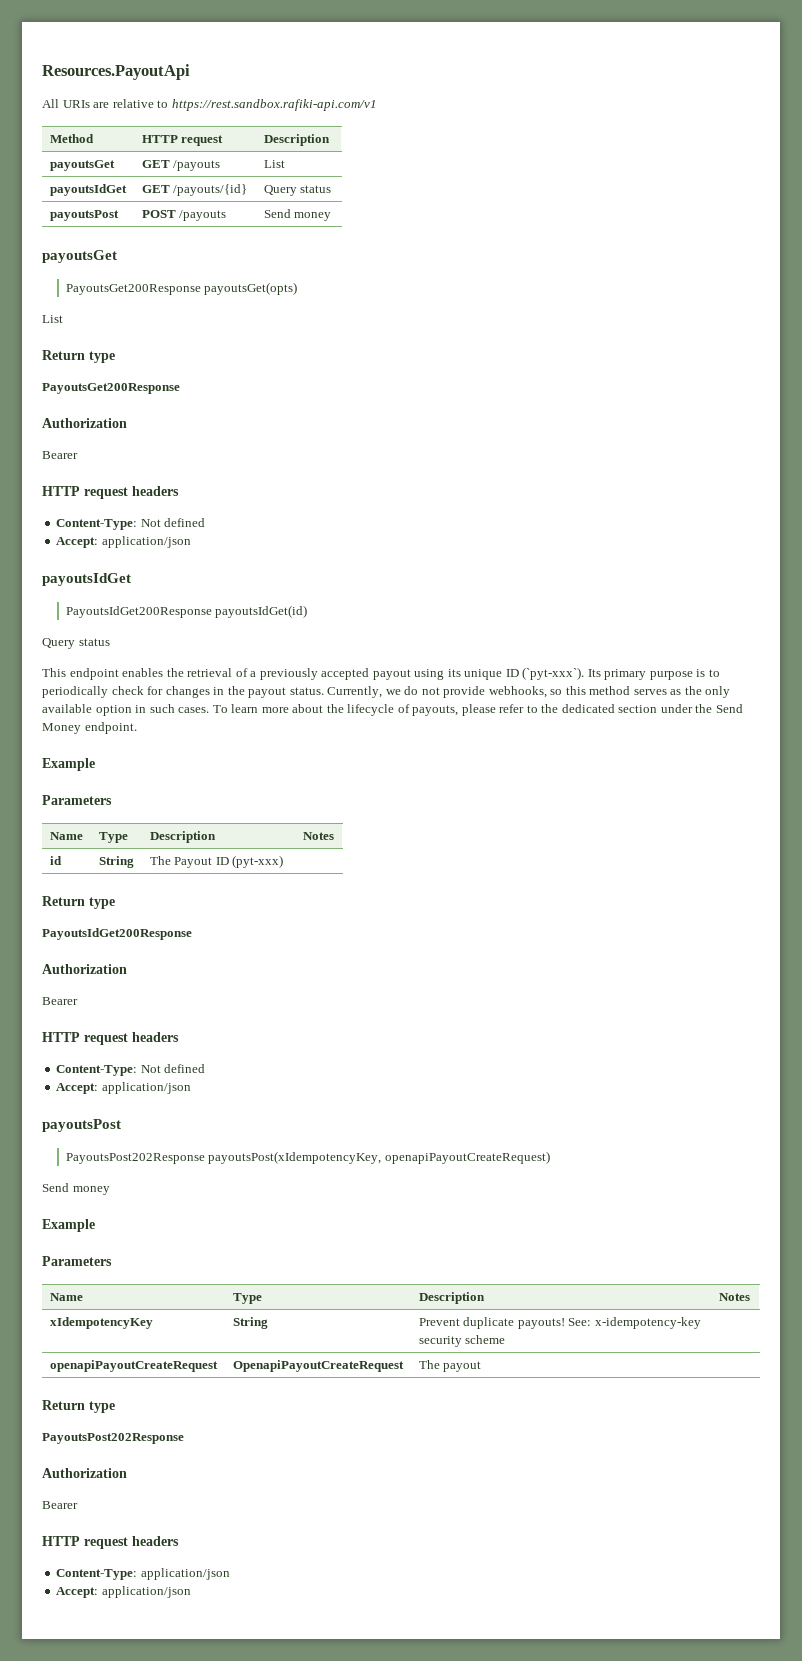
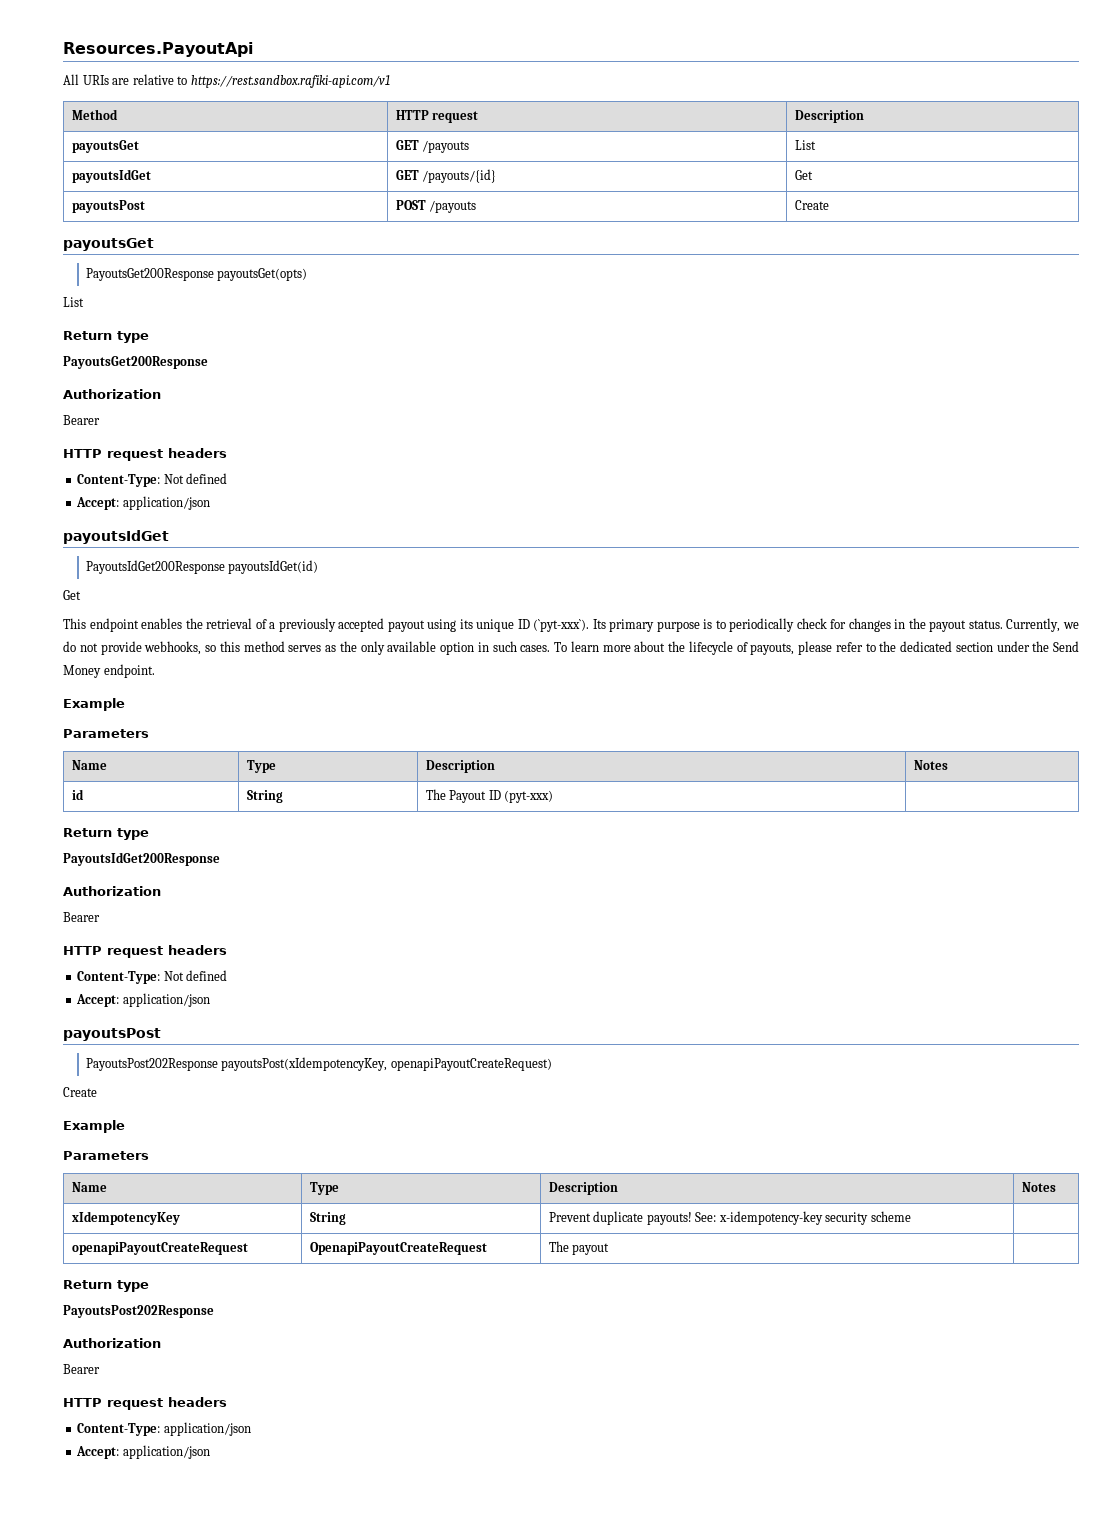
[263,185,332,196] Query status -> [794,170,813,180] Get
[263,209,332,221] Send money -> [794,200,829,210] Create
[42,638,110,649] Query status -> [63,590,81,600] Get
[42,1183,110,1195] Send money -> [63,1087,97,1097] Create

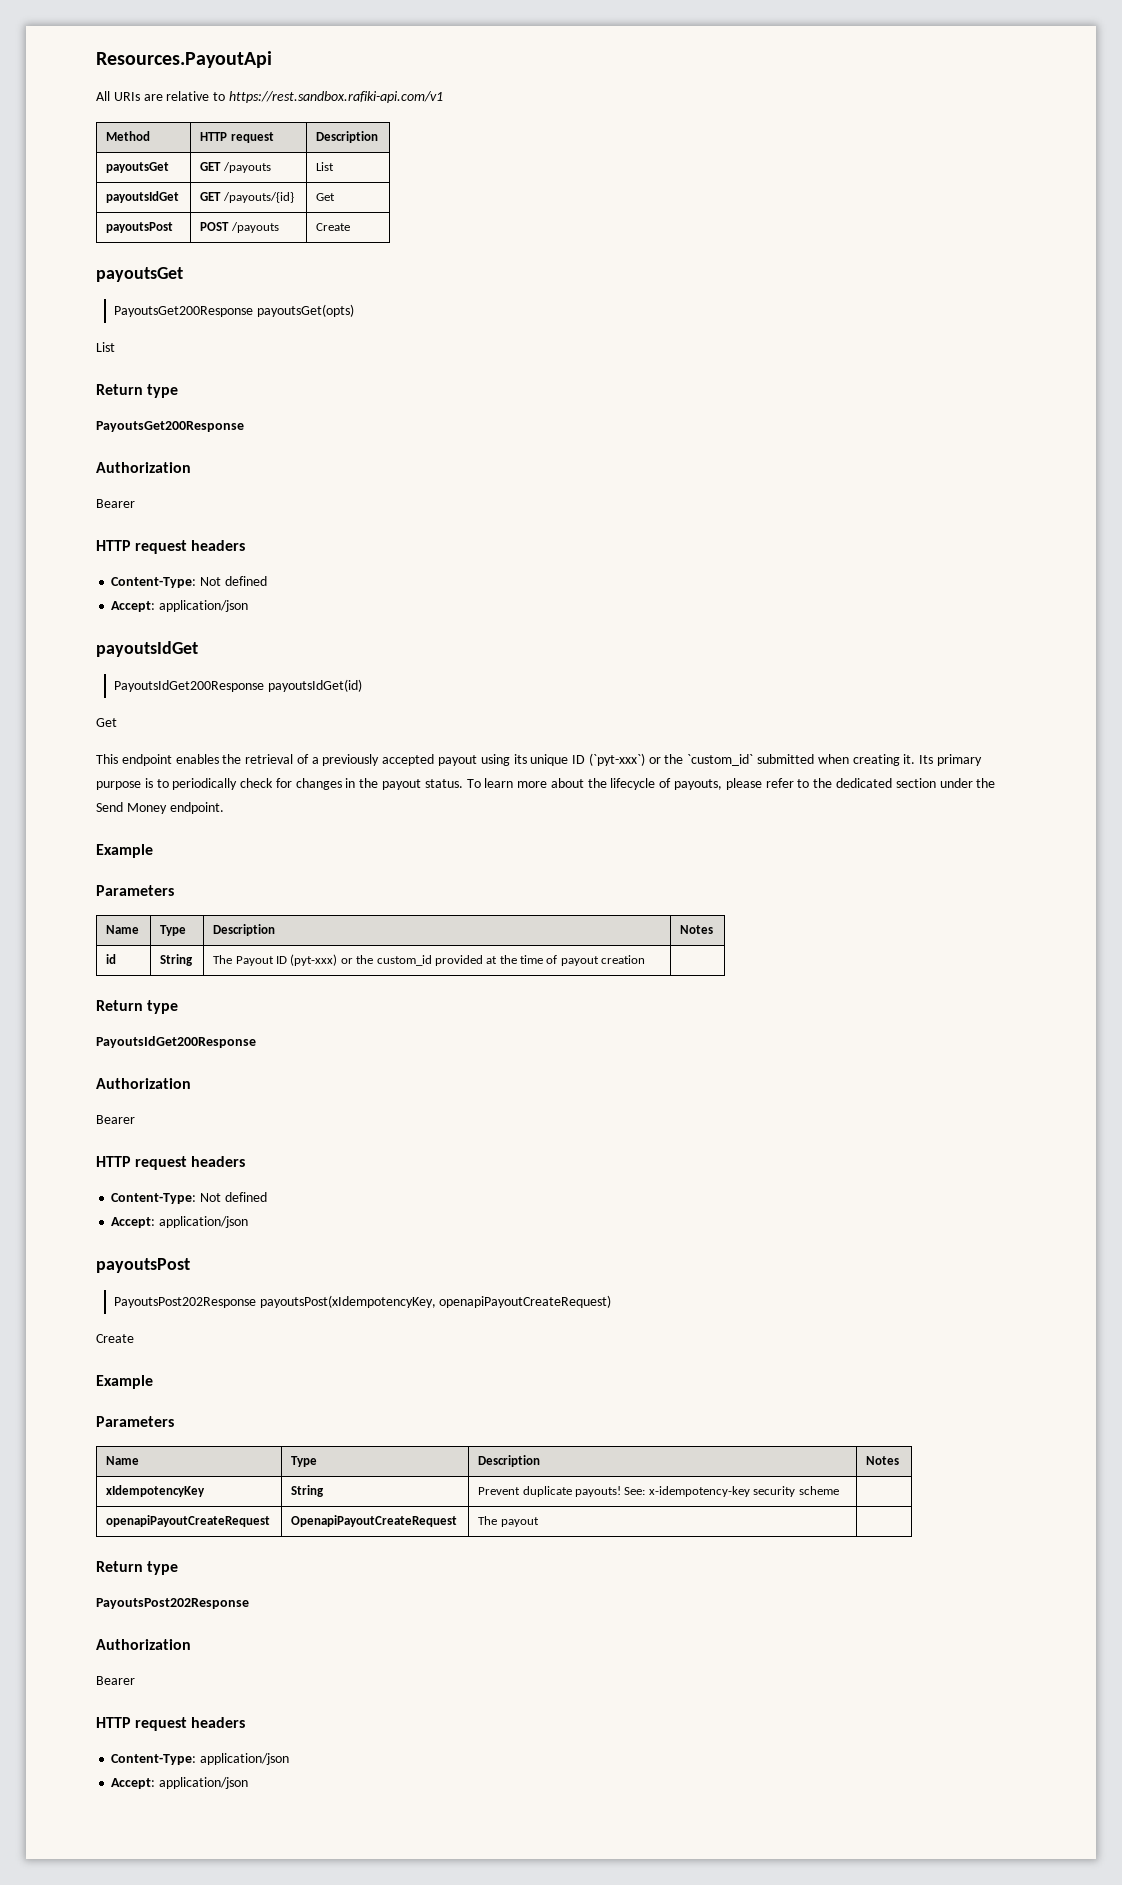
[533,619,590,632] (`pyt-xxx`). -> [588,753,916,766] (`pyt-xxx`) or the `custom_id` submitted when creating it.
[1006,618,1079,632] [63,641,551,655] Currently, we do not provide webhooks, so this method serves as the only available option in such cases. -> (463, 783) none
(554, 796) none -> [340,955,646,966] or the custom_id provided at the time of payout creation

